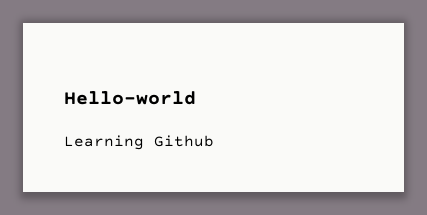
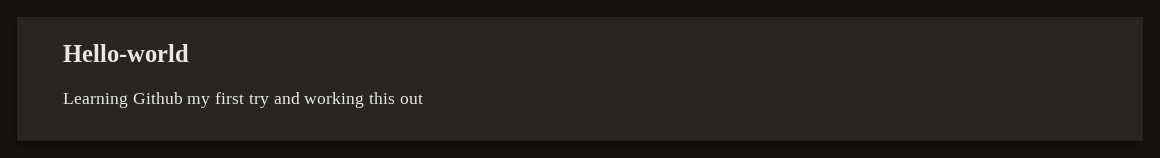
(214, 141) none -> [187,92,423,108] my first try and working this out

